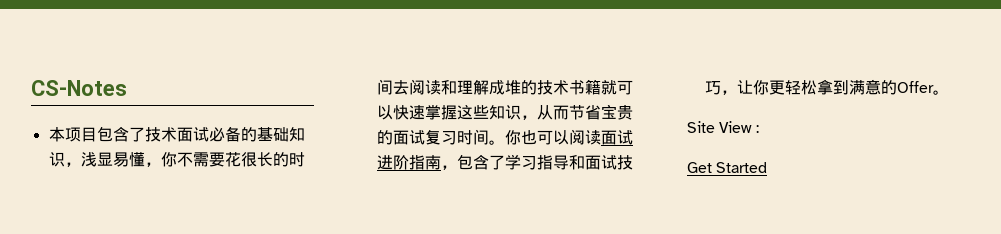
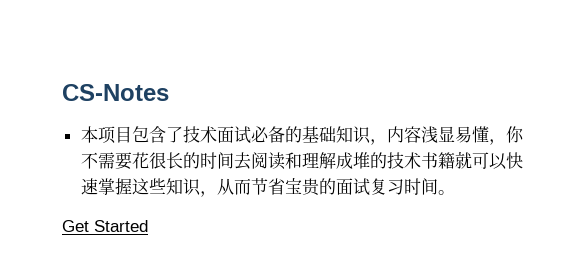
(81, 164) none -> [386,126,421,143] 内容
[504,129,633,145] [376,154,633,170] [704,79,949,95] [687,121,759,133] 你也可以阅读面试进阶指南，包含了学习指导和面试技巧，让你更轻松拿到满意的Offer。 // Site View : -> (455, 192) none

